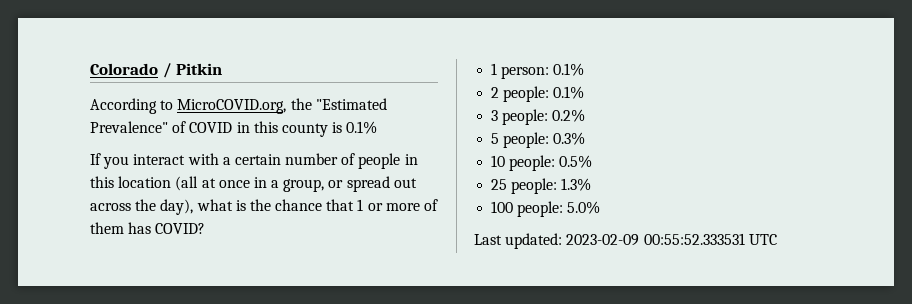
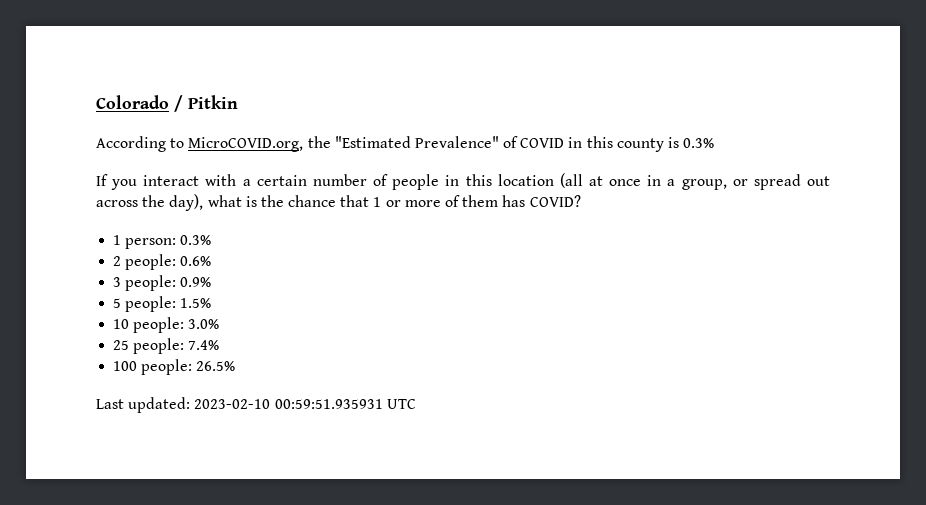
[346,121,378,134] 0.1% -> [683,138,715,148] 0.3%
[553,63,585,76] 0.1% -> [180,235,212,245] 0.3%
[553,86,585,99] 0.1% -> [180,256,212,266] 0.6%
[552,109,586,122] 0.2% -> [180,277,212,287] 0.9%
[553,132,586,145] 0.3% -> [180,298,212,308] 1.5%
[559,155,593,168] 0.5% -> [188,319,220,329] 3.0%
[561,178,592,191] 1.3% -> [188,340,220,350] 7.4%
[567,201,601,214] 5.0% -> [196,361,236,371] 26.5%
[566,233,745,246] 2023-02-09 00:55:52.333531 -> [194,399,383,409] 2023-02-10 00:59:51.935931

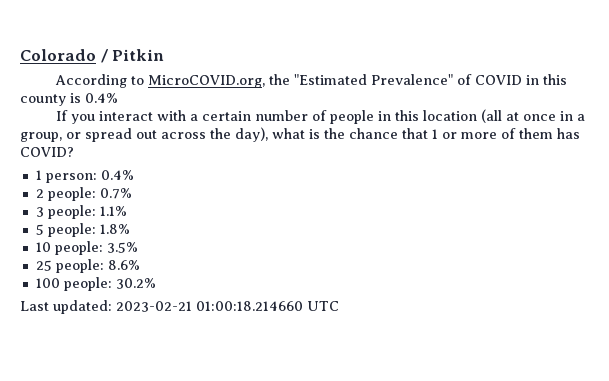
[683,138,715,148] 0.3% -> [85,93,118,103] 0.4%
[180,235,212,245] 0.3% -> [100,170,134,180] 0.4%
[180,256,212,266] 0.6% -> [99,188,132,199] 0.7%
[180,277,212,287] 0.9% -> [99,206,127,216] 1.1%
[180,298,212,308] 1.5% -> [99,224,130,234] 1.8%
[188,319,220,329] 3.0% -> [106,242,138,253] 3.5%
[188,340,220,350] 7.4% -> [107,260,140,270] 8.6%
[196,361,236,371] 26.5% -> [115,278,156,289] 30.2%
[194,399,383,409] 2023-02-10 00:59:51.935931 -> [116,301,303,312] 2023-02-21 01:00:18.214660

